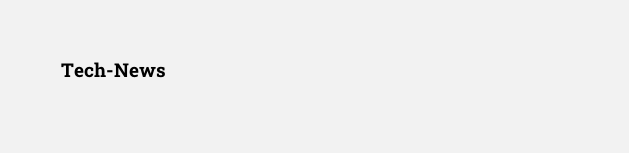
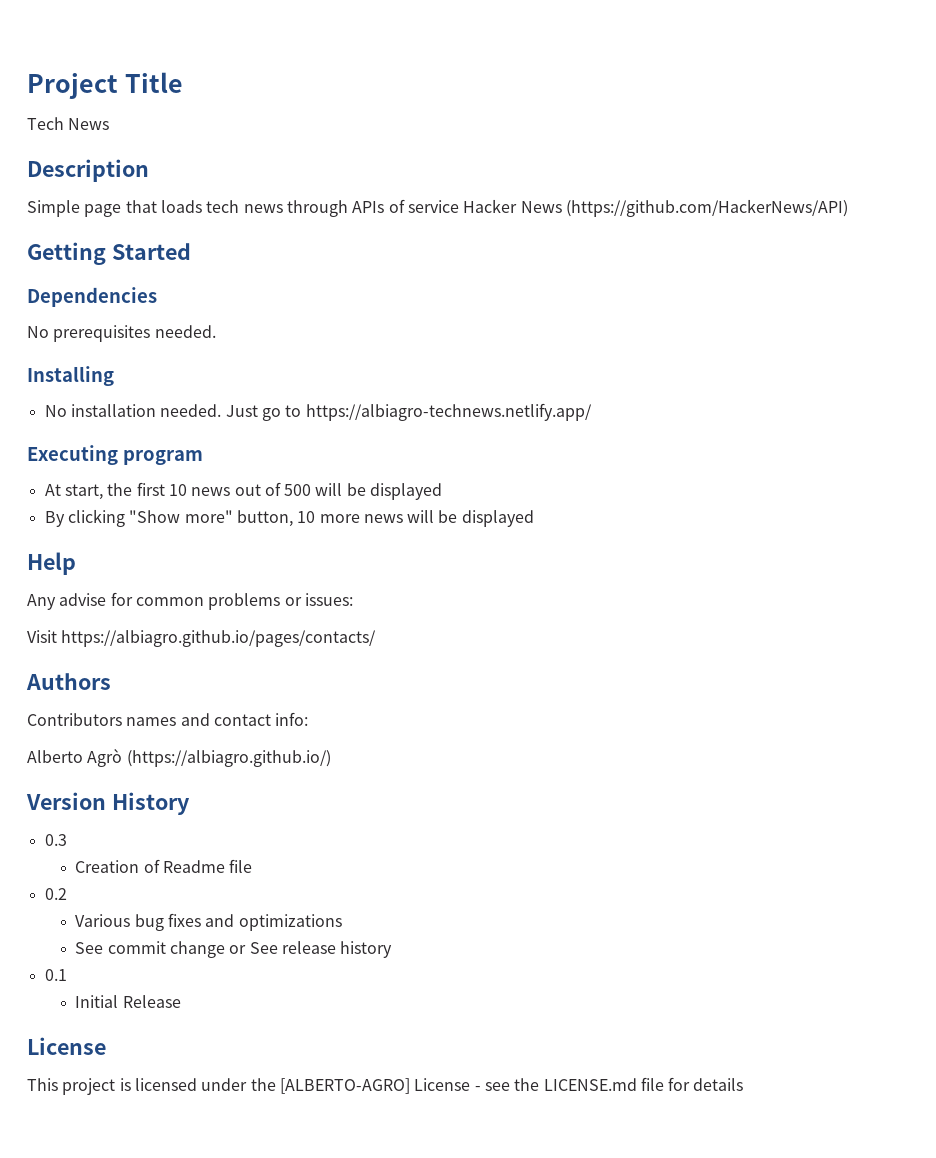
[61,62,166,78] Tech-News -> [27,72,183,99] [27,117,110,130] [27,159,149,182] [27,199,848,217] [27,242,191,265] [27,287,157,307] [27,325,216,342] [27,366,114,386] [44,403,592,421] [27,445,203,465] [44,482,443,500] [44,509,534,527] [27,552,76,575] [27,592,353,610] [27,630,377,647] [26,673,111,690] [27,712,309,726] [27,748,331,767] [26,792,190,815] [44,834,67,846] [75,859,253,873] [44,888,67,900] [75,913,342,931] [75,941,393,958] [44,969,67,981] [75,995,181,1008] [27,1037,106,1055] [27,1077,744,1095] Project Title // Tech News // Description // Simple page that loads tech news through APIs of service Hacker News (https://github.com/HackerNews/API) // Getting Started // Dependencies // No prerequisites needed. // Installing // No installation needed. Just go to https://albiagro-technews.netlify.app/ // Executing program // At start, the first 10 news out of 500 will be displayed // By clicking "Show more" button, 10 more news will be displayed // Help // Any advise for common problems or issues: // Visit https://albiagro.github.io/pages/contacts/ // Authors // Contributors names and contact info: // Alberto Agrò (https://albiagro.github.io/) // Version History // 0.3 // Creation of Readme file // 0.2 // Various bug fixes and optimizations // See commit change or See release history // 0.1 // Initial Release // License // This project is licensed under the [ALBERTO-AGRO] License - see the LICENSE.md file for details

